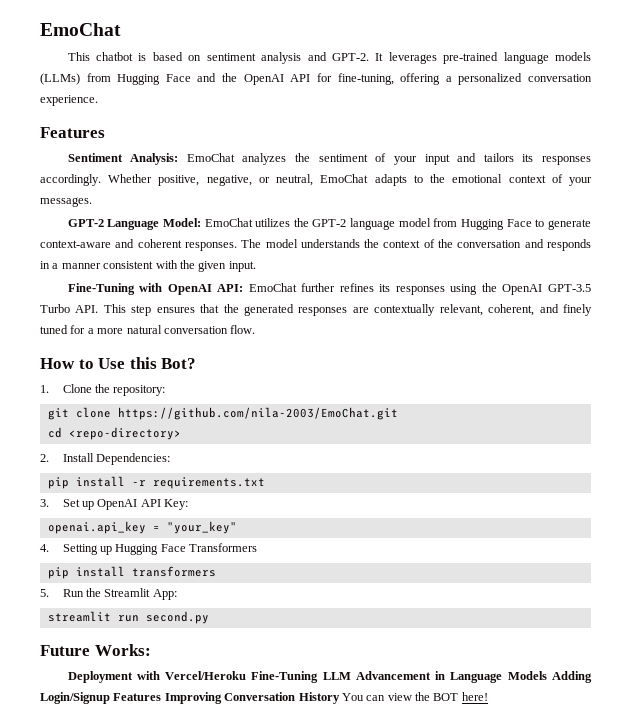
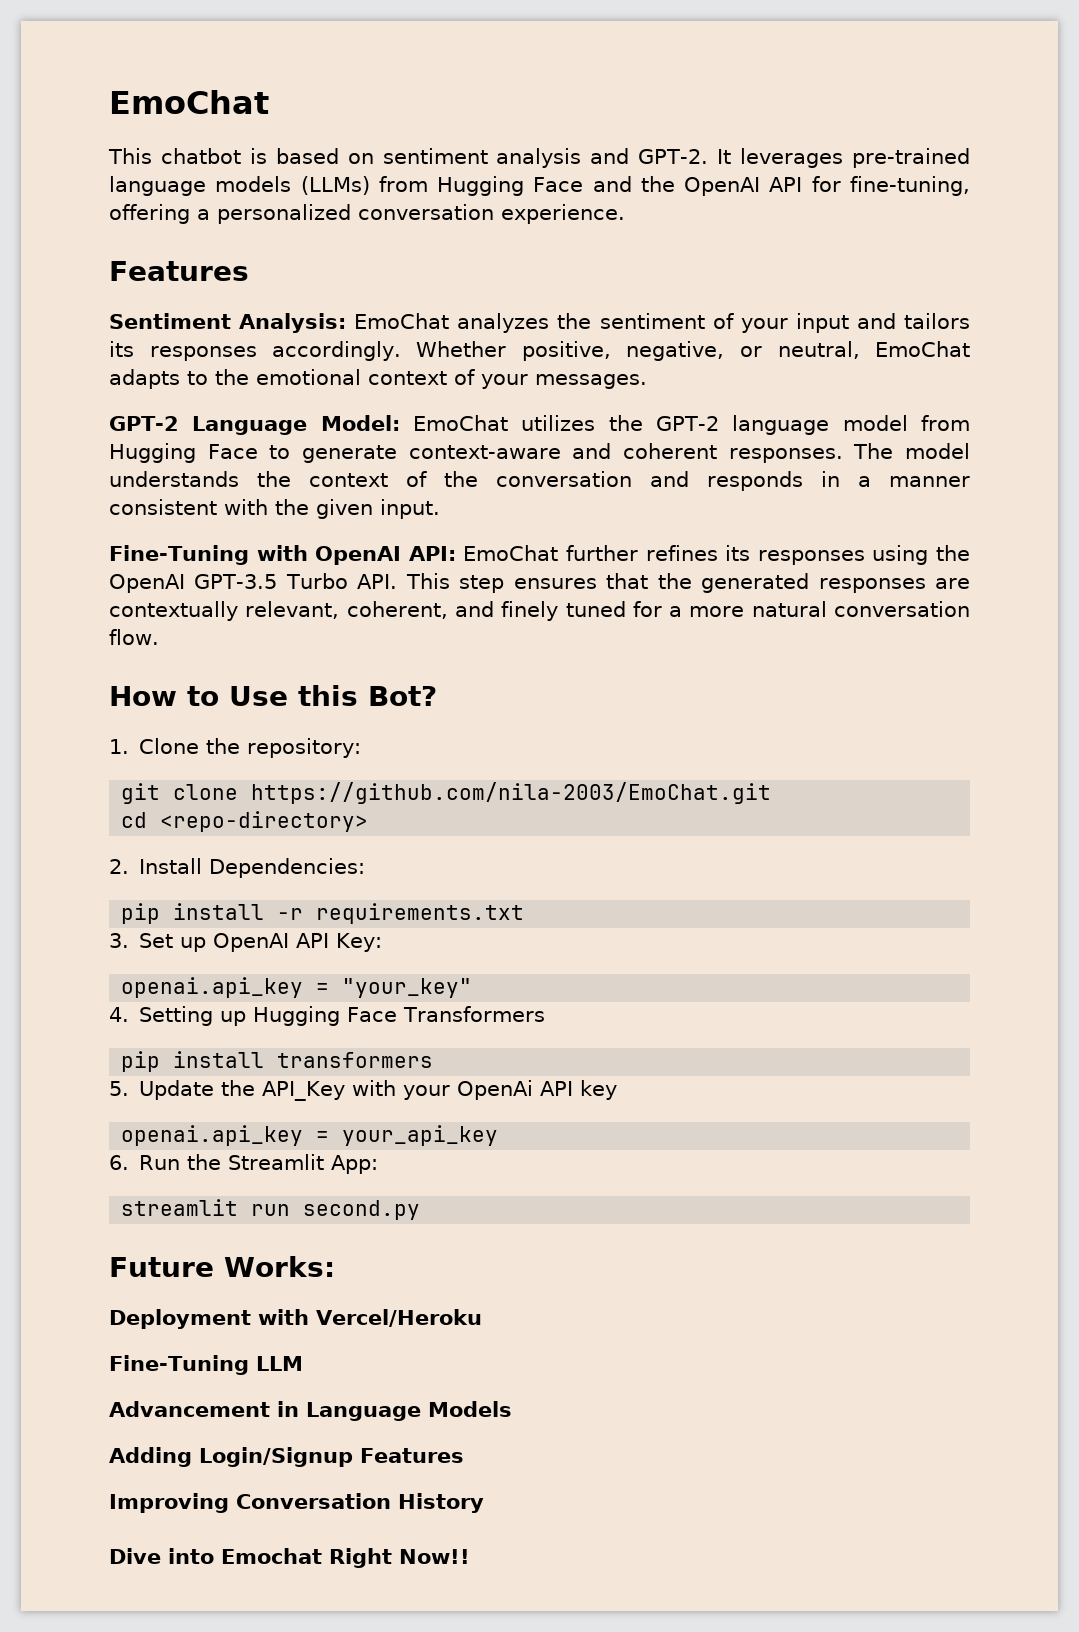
(49, 593) none -> [139,1080,618,1101] [121,1125,499,1146] [109,1155,129,1170] Update the API_Key with your OpenAi API key // openai.api_key = your_api_key // 6.
(247, 675) none -> (482, 1318) //
(351, 676) none -> (303, 1363) //
(547, 675) none -> (512, 1409) //
(162, 697) none -> (464, 1455) //
[341,692,488,701] You can view the BOT here! -> [109,1548,470,1568] // Dive into Emochat Right Now!!

